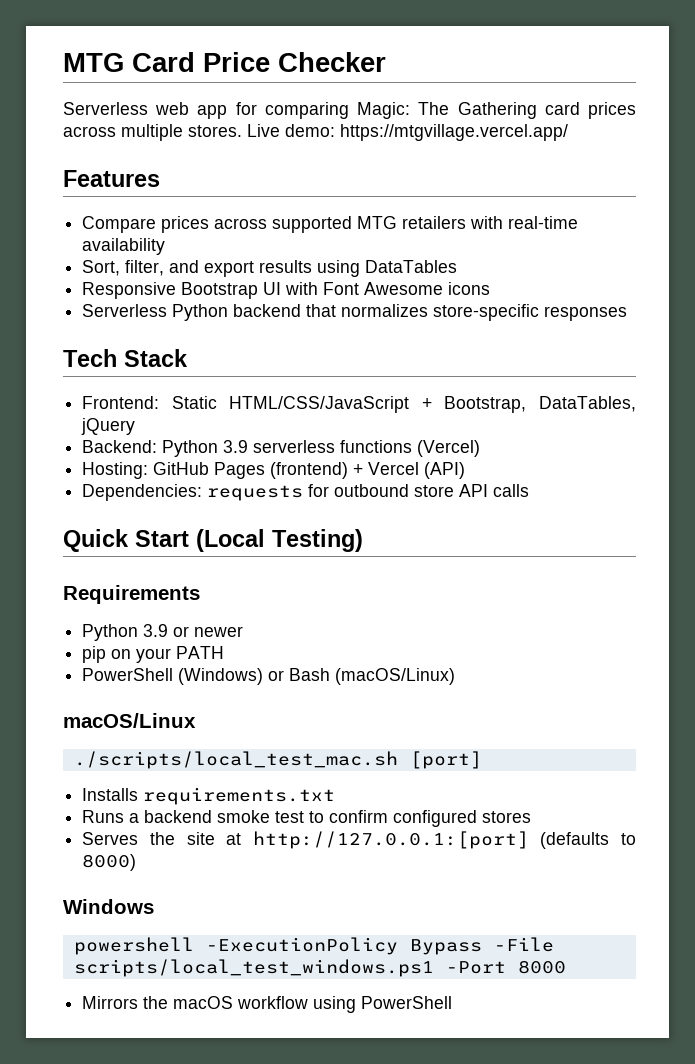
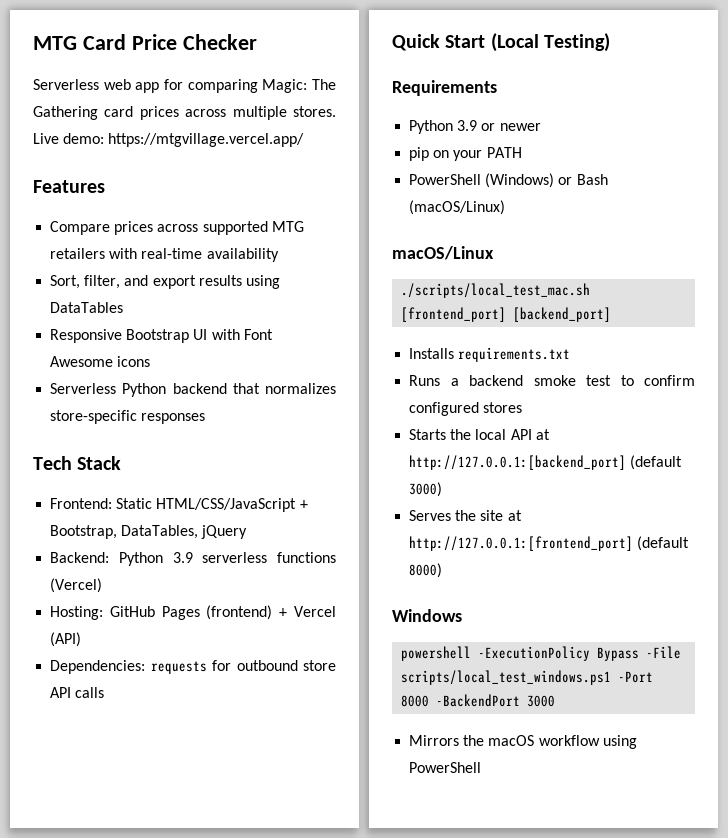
[409,751,482,769] [port] -> [401,307,612,322] [frontend_port] [backend_port]
(532, 817) none -> [409,429,550,440] [409,455,683,470] [409,482,443,497] // Starts the local API at http://127.0.0.1:[backend_port] (default 3000)
[252,831,636,849] http://127.0.0.1:[port] (defaults to -> [409,536,690,551] http://127.0.0.1:[frontend_port] (default
(566, 967) none -> [436,694,556,707] -BackendPort 3000

